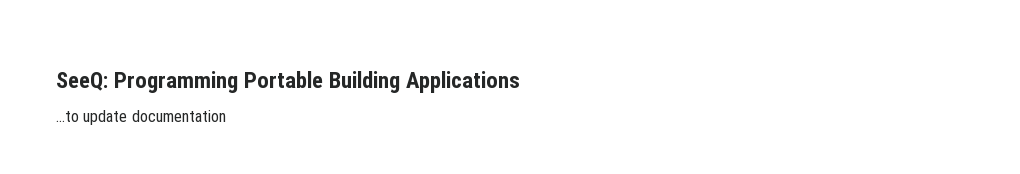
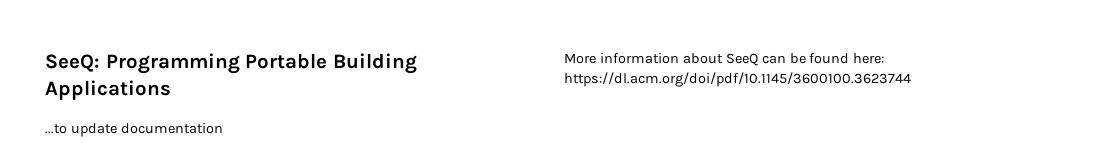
(226, 116) none -> [564,53,885,66] [564,72,911,87] // More information about SeeQ can be found here: https://dl.acm.org/doi/pdf/10.1145/3600100.3623744

